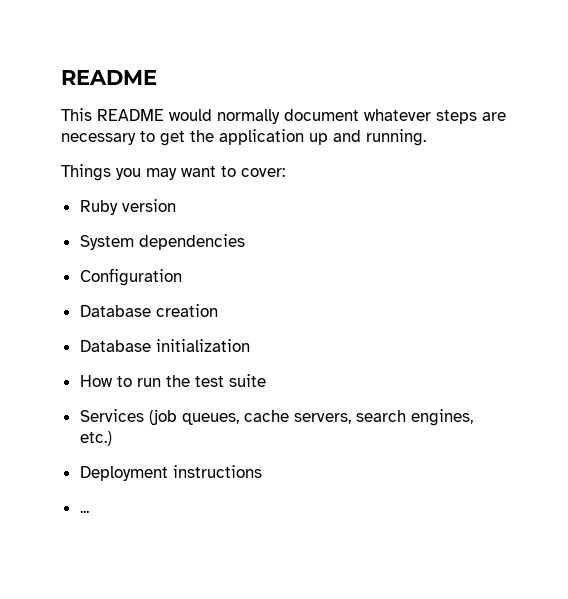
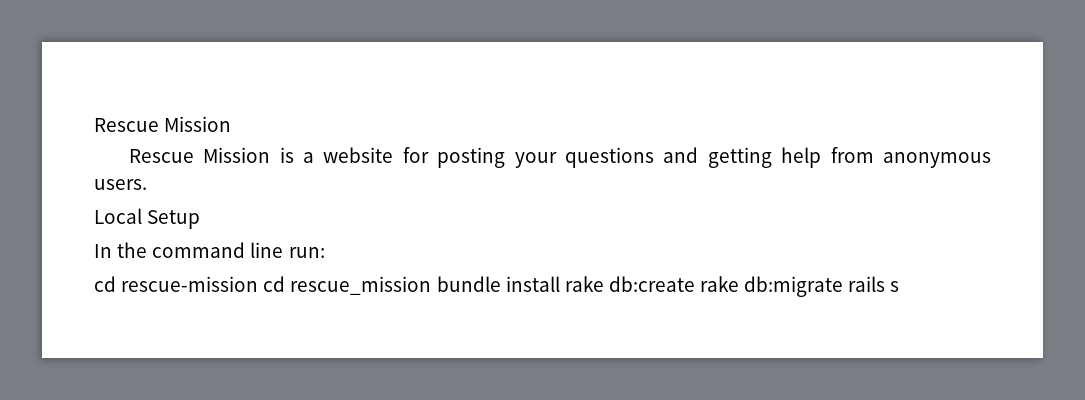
[61,70,157,85] [61,108,506,124] [61,129,426,146] [61,164,285,181] [79,199,176,215] [79,234,245,250] [79,268,182,286] [79,304,218,317] [79,339,250,352] [79,374,266,387] [79,409,473,426] [79,431,112,446] [79,465,262,481] [79,510,89,513] README // This README would normally document whatever steps are necessary to get the application up and running. // Things you may want to cover: // Ruby version // System dependencies // Configuration // Database creation // Database initialization // How to run the test suite // Services (job queues, cache servers, search engines, etc.) // Deployment instructions // ... -> [94,116,232,132] [128,147,991,168] [94,179,147,190] [94,208,201,229] [94,242,325,258] [94,276,900,297] Rescue Mission // Rescue Mission is a website for posting your questions and getting help from anonymous users. // Local Setup // In the command line run: // cd rescue-mission cd rescue_mission bundle install rake db:create rake db:migrate rails s

